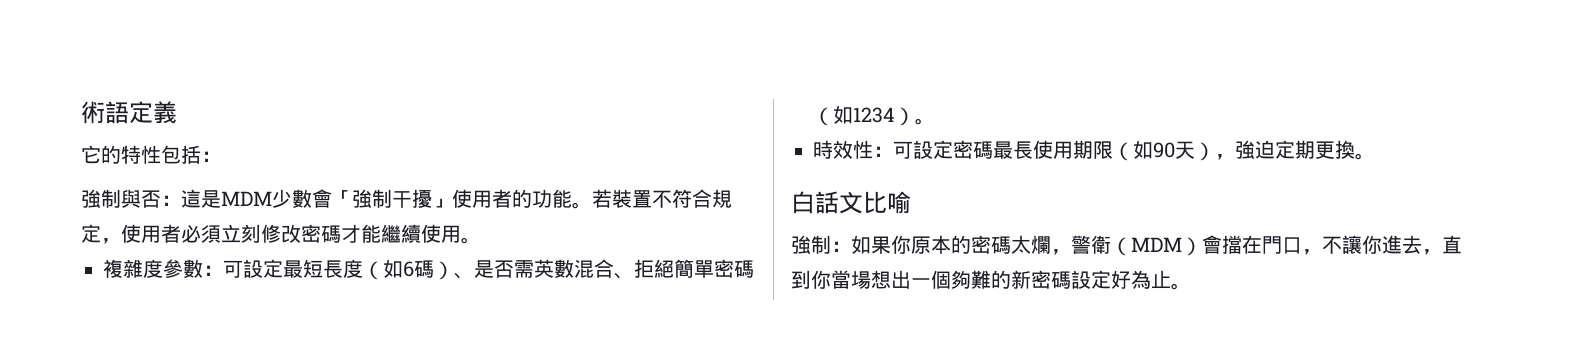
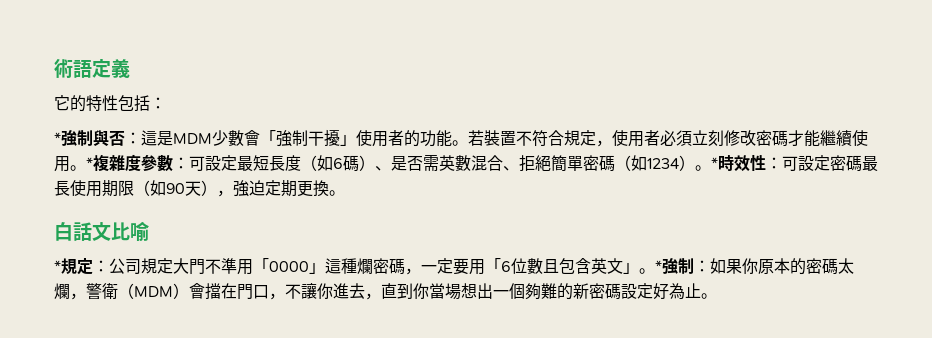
(221, 156) none -> [54,132,61,144] *
(481, 240) // -> [86,157,93,169] *
(935, 121) // -> [711,157,718,169] *
(911, 202) none -> [54,258,662,275] *規定：公司規定大門不準用「0000」這種爛密碼，一定要用「6位數且包含英文」。*

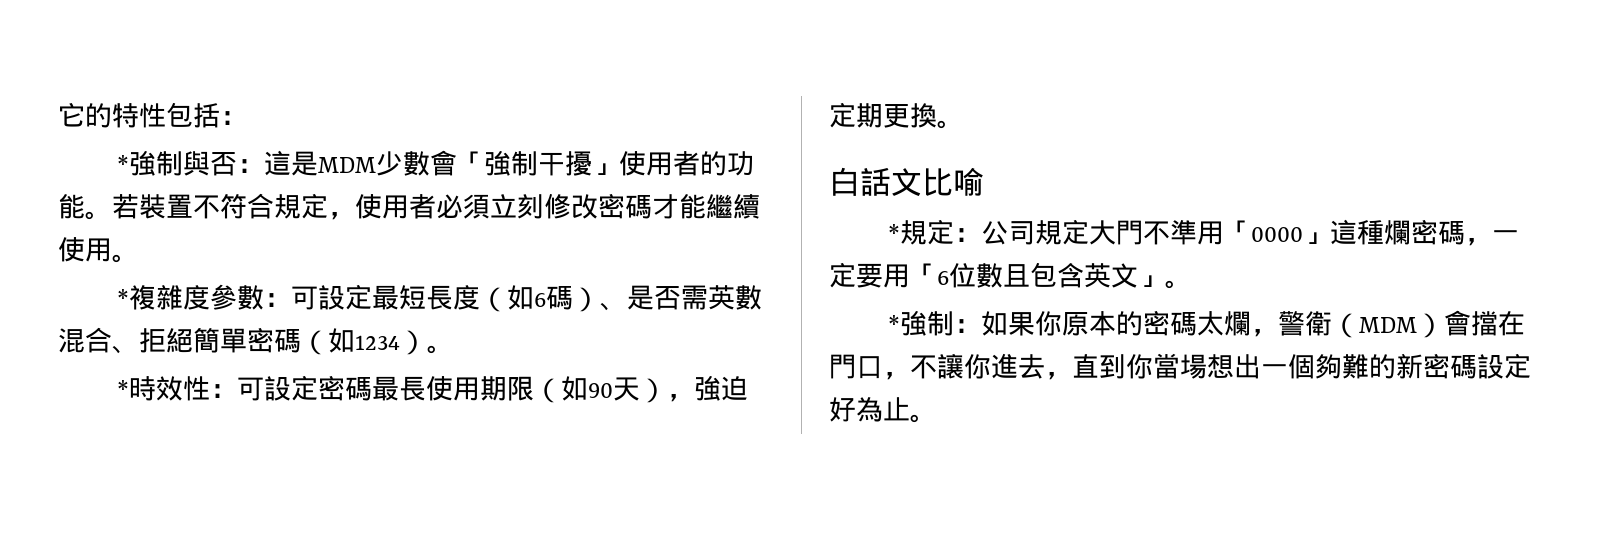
[54,58,130,78] 術語定義 // -> (58, 114) none
(86, 168) none -> (139, 258) //
(711, 168) none -> (454, 349) //
(655, 271) none -> (1192, 284) //

